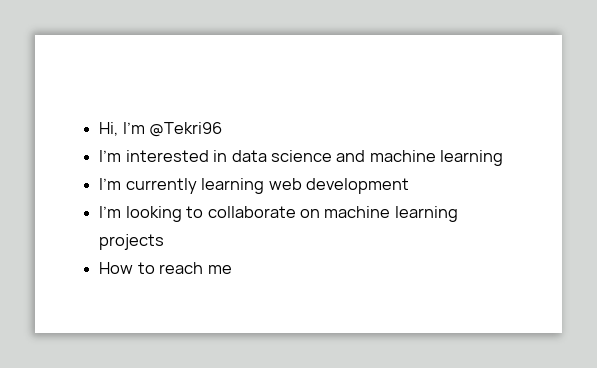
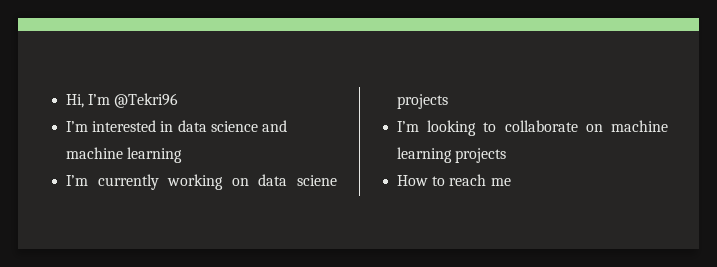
[201,178,409,194] learning web development -> [167,174,337,190] [397,94,449,109] working on data sciene projects

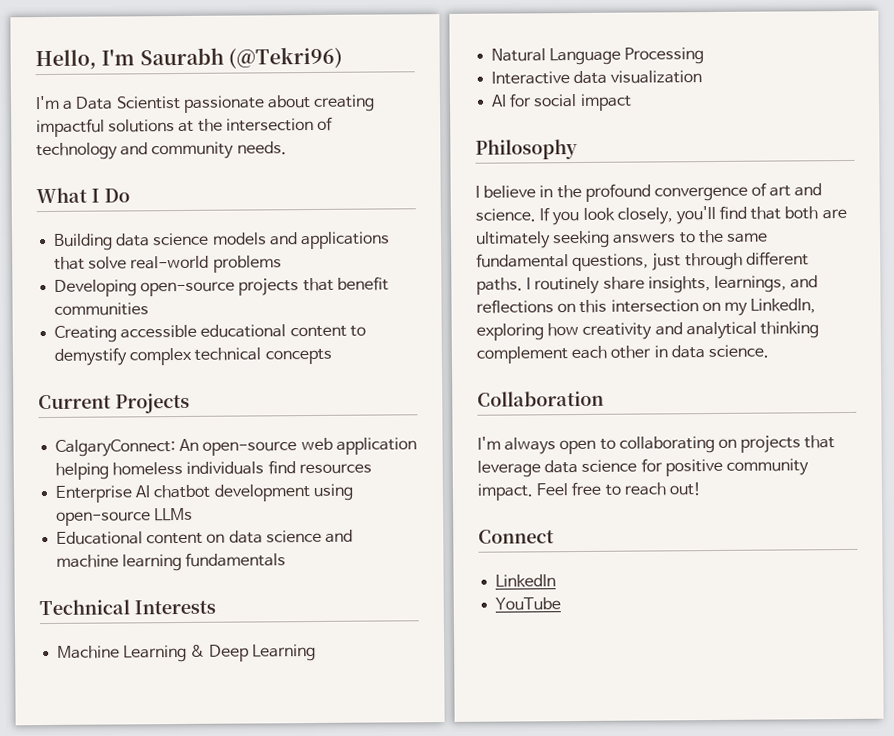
[66,93,179,108] [66,120,174,132] Hi, I’m @Tekri96 // I’m interested in -> [35,46,343,71] [35,94,376,113] [36,116,333,138] [36,141,287,161] [36,187,130,204] [53,231,390,251] [54,255,282,273] [54,276,389,297] [54,302,150,316] [54,324,366,343] [54,347,332,366] [38,392,190,414] [55,437,417,457] [55,460,372,480] [55,483,353,503] [56,507,194,526] [56,531,226,545] Hello, I'm Saurabh (@Tekri96) // I'm a Data Scientist passionate about creating impactful solutions at the intersection of technology and community needs. // What I Do // Building data science models and applications that solve real-world problems // Developing open-source projects that benefit communities // Creating accessible educational content to demystify complex technical concepts // Current Projects // CalgaryConnect: An open-source web application helping homeless individuals find resources // Enterprise AI chatbot development using open-source LLMs // Educational content on
[66,174,337,190] [397,94,449,109] [397,120,668,136] [397,147,507,163] [397,174,511,186] // I’m currently working on data sciene projects // I’m looking to collaborate on machine learning projects // How to reach me -> [185,552,287,567] [39,599,216,616] [57,643,316,663] [491,47,705,66] [491,70,703,85] [491,93,632,111] [475,139,578,160] [475,182,823,202] [475,205,847,226] [475,229,768,249] [476,251,809,272] [476,275,819,295] [476,298,817,316] [476,321,819,341] [476,344,769,364] [477,390,604,407] [477,435,836,455] [477,458,809,478] [477,481,701,501] [478,529,554,544] [495,574,557,588] [495,597,562,611] fundamentals // Technical Interests // Machine Learning & Deep Learning // Natural Language Processing // Interactive data visualization // AI for social impact // Philosophy // I believe in the profound convergence of art and science. If you look closely, you'll find that both are ultimately seeking answers to the same fundamental questions, just through different paths. I routinely share insights, learnings, and reflections on this intersection on my LinkedIn, exploring how creativity and analytical thinking complement each other in data science. // Collaboration // I'm always open to collaborating on projects that leverage data science for positive community impact. Feel free to reach out! // Connect // LinkedIn // YouTube

